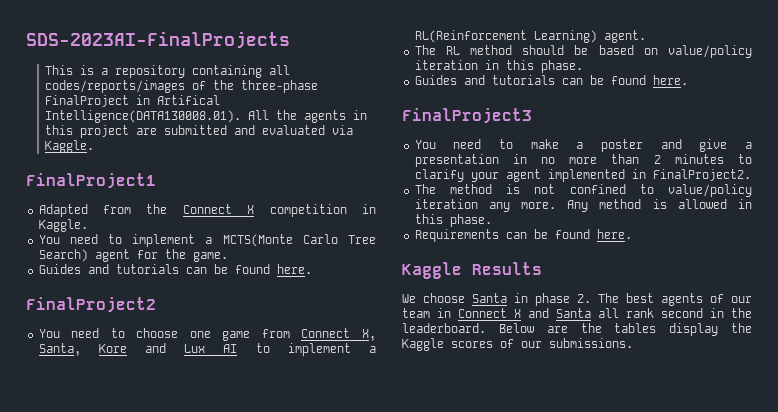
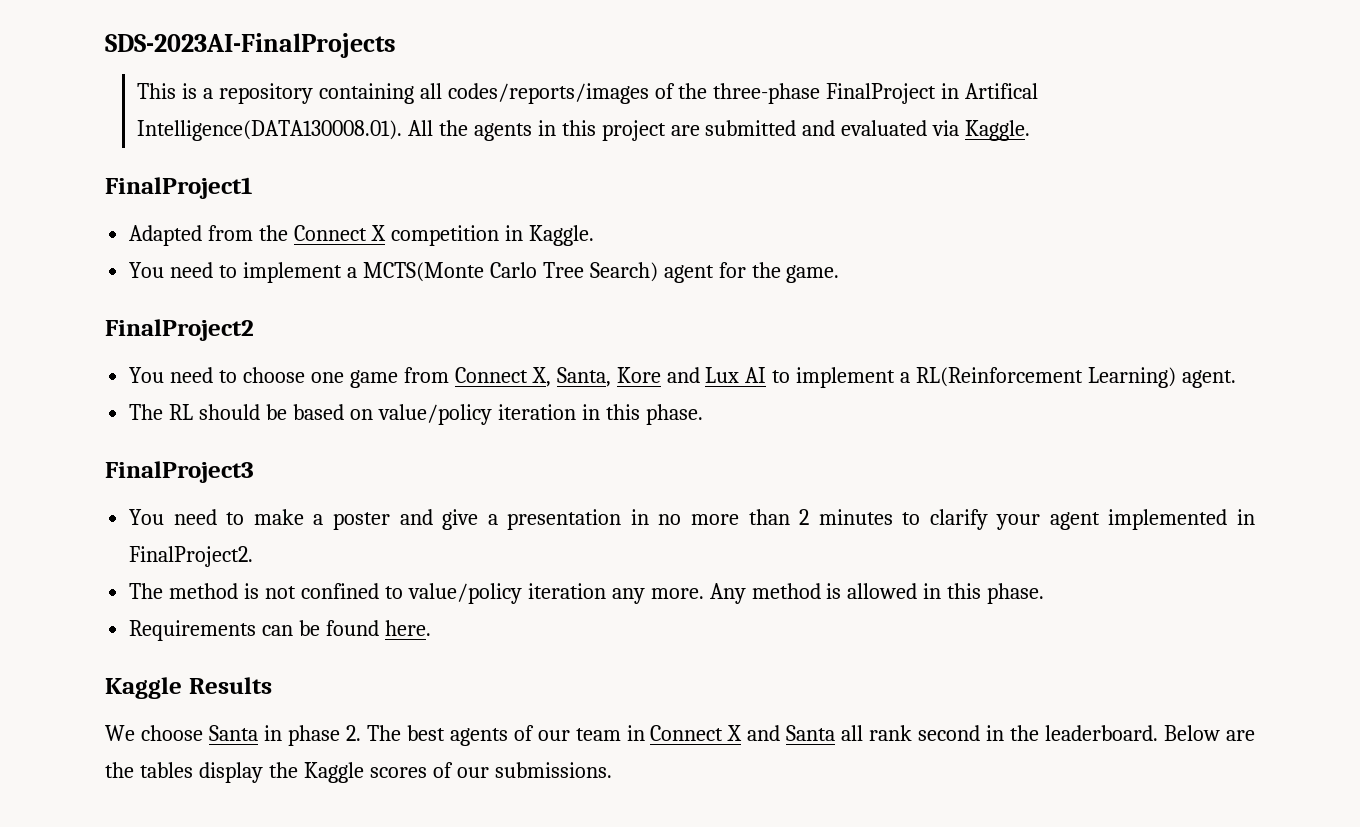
[38,264,312,274] // Guides and tutorials can be found here. -> (840, 274) none
[470,45,513,55] method -> (194, 412) none
[414,75,688,85] // Guides and tutorials can be found here. -> (703, 414) none

